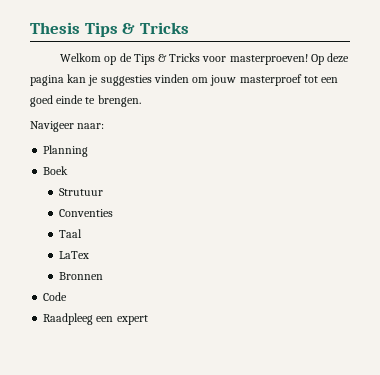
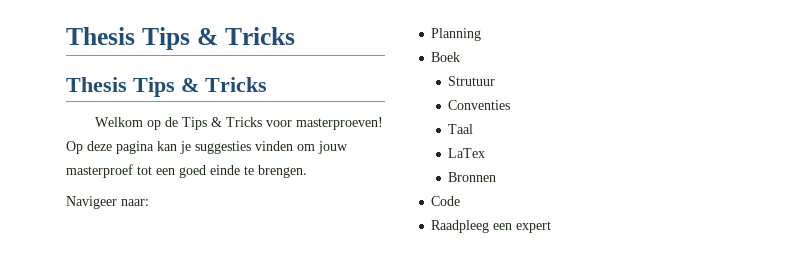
[30,22,189,37] Thesis Tips & Tricks -> [66,27,295,50] [66,77,267,97] Thesis Tips & Tricks // Thesis Tips & Tricks

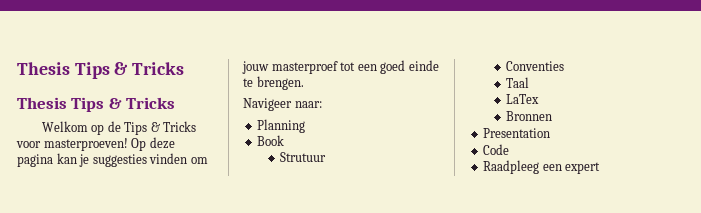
[431,52,461,62] Boek -> [257,135,285,146] Book
(497, 177) none -> [483,128,551,138] // Presentation

